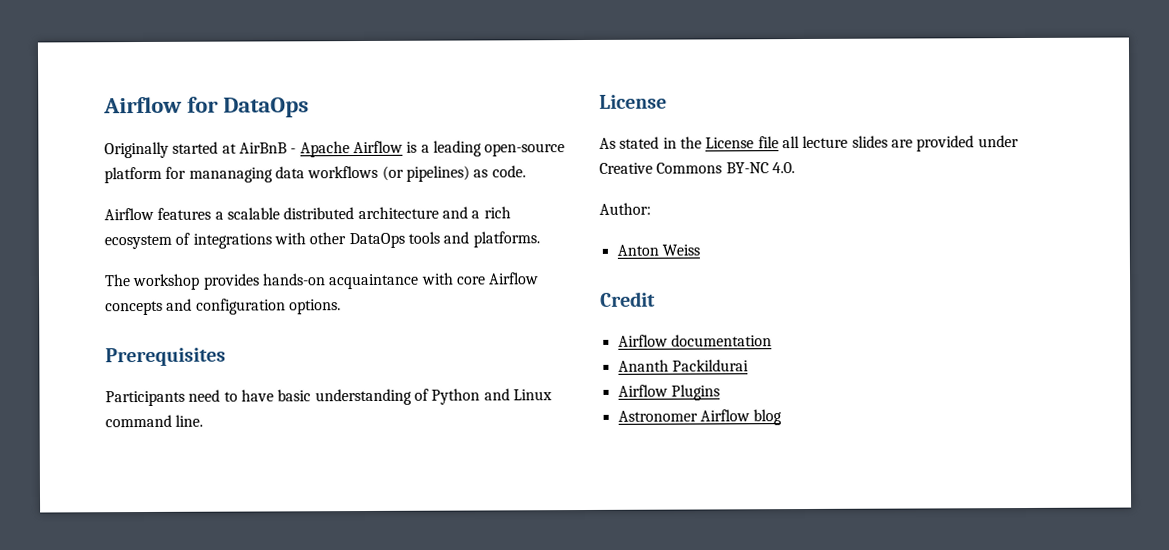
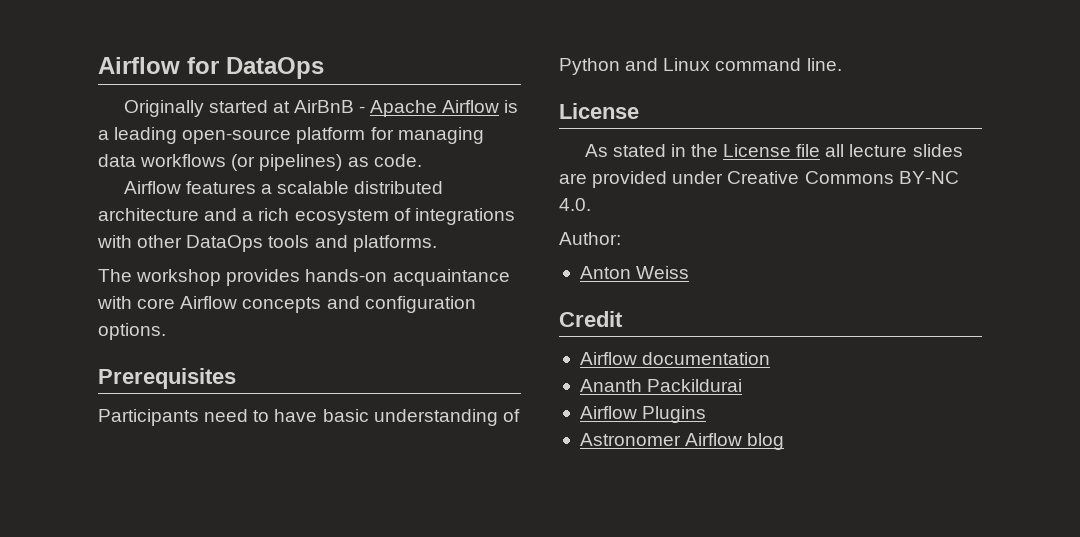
[188,167,273,183] mananaging -> [397,127,484,144] managing

